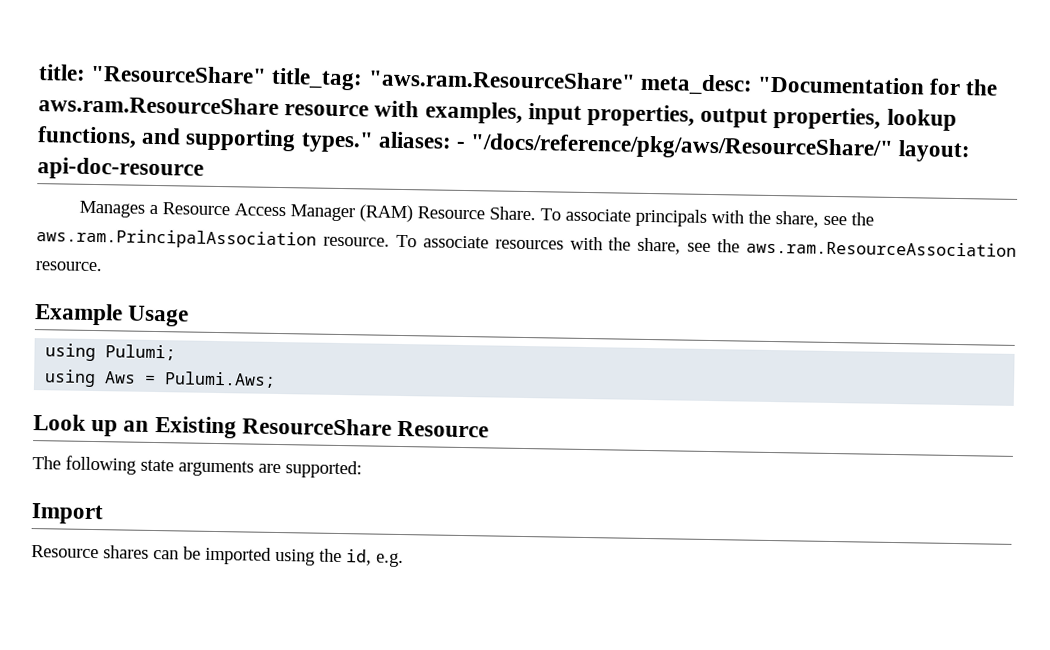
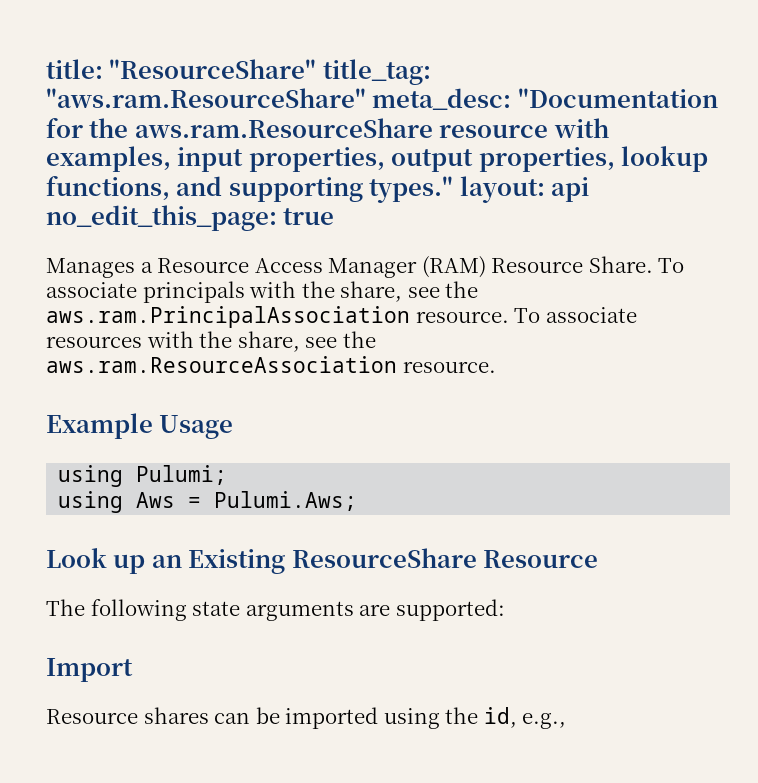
[377,131,972,163] [37,157,204,181] aliases: - "/docs/reference/pkg/aws/ResourceShare/" layout: api-doc-resource -> [459,176,590,203] [46,205,335,231] layout: api no_edit_this_page: true
[376,552,404,568] e.g. -> [522,713,567,729] e.g.,

